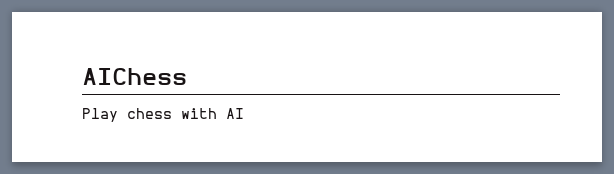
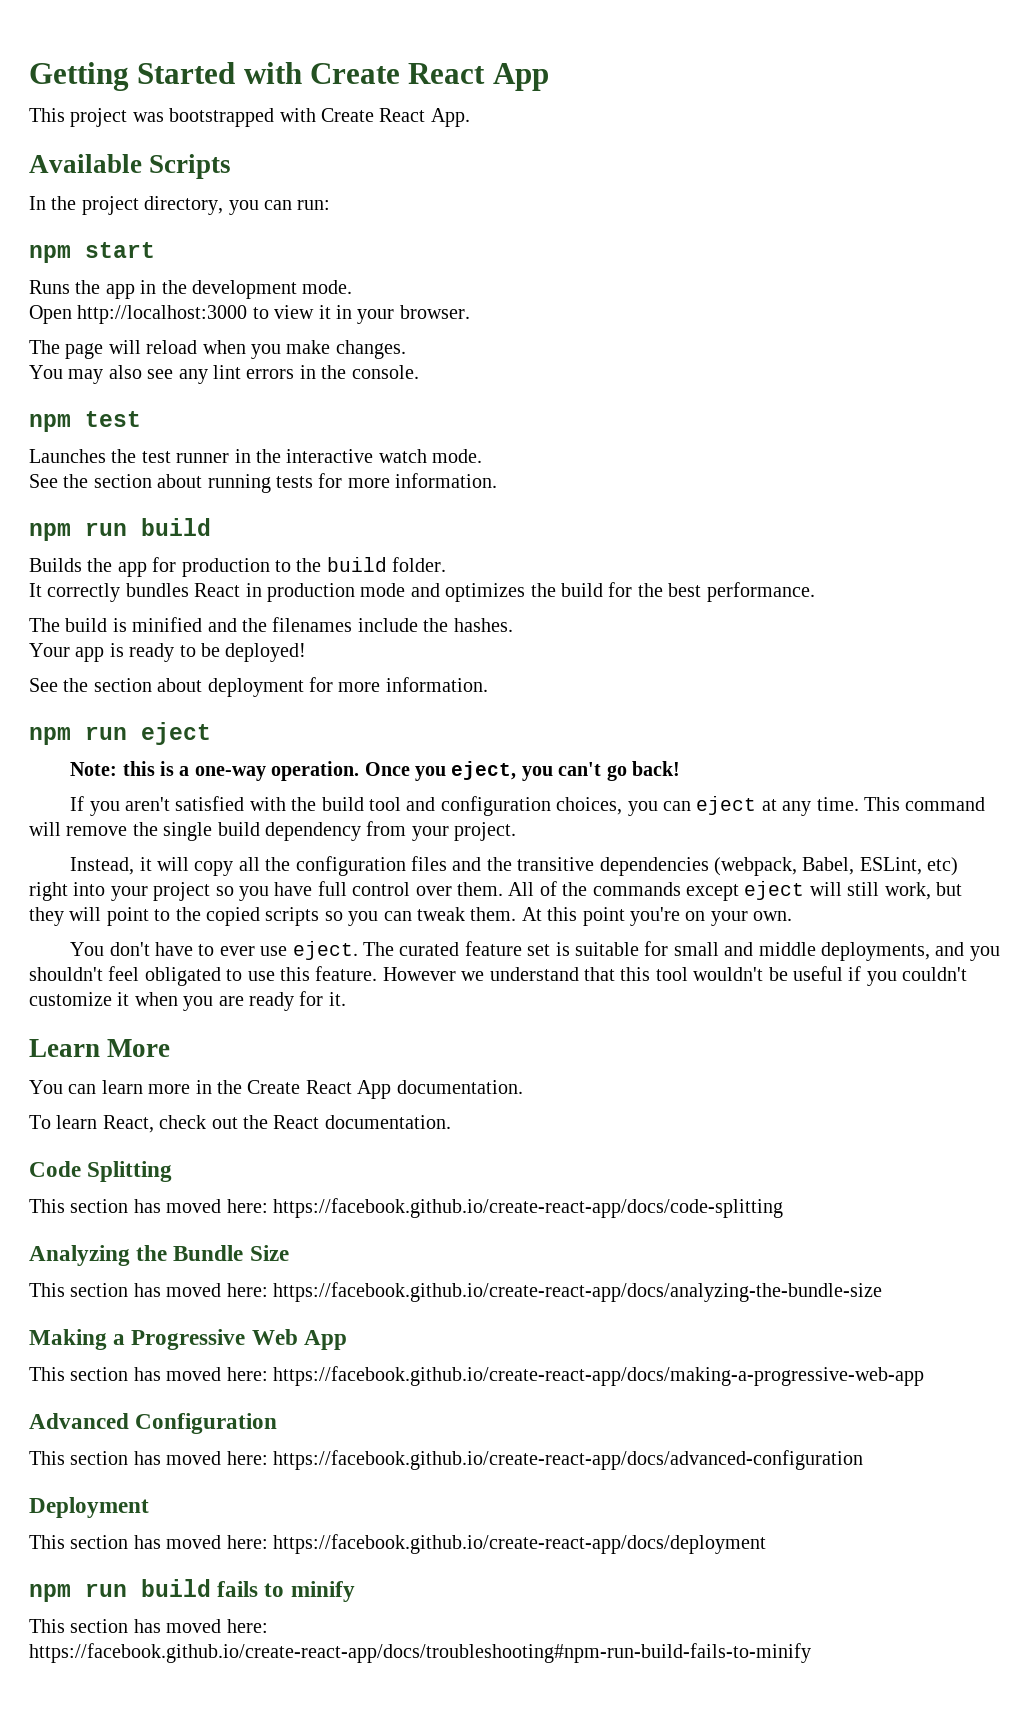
[82,68,187,85] [82,108,244,122] AIChess // Play chess with AI -> [29,62,549,91] [29,108,470,127] [29,154,232,179] [29,196,331,215] [29,242,155,263] [29,280,353,299] [29,305,470,324] [29,340,406,359] [29,365,419,384] [29,411,141,432] [29,449,483,463] [29,473,498,493] [29,518,211,541] [29,557,447,577] [29,582,815,602] [29,617,513,632] [29,643,307,662] [29,677,488,697] [29,722,211,745] [70,761,681,781] [70,796,986,816] [29,821,517,841] [70,856,959,876] [29,881,962,901] [29,907,793,926] [70,941,1000,961] [29,966,968,986] [29,991,346,1011] [29,1039,171,1057] [29,1080,523,1099] [29,1115,451,1133] [29,1161,173,1182] [29,1198,783,1218] [29,1245,289,1266] [29,1282,882,1302] [29,1329,347,1350] [29,1366,924,1386] [29,1413,278,1434] [29,1450,863,1470] [29,1497,149,1518] [29,1534,766,1554] [29,1579,355,1602] [29,1619,268,1633] [29,1643,811,1663] Getting Started with Create React App // This project was bootstrapped with Create React App. // Available Scripts // In the project directory, you can run: // npm start // Runs the app in the development mode. // Open http://localhost:3000 to view it in your browser. // The page will reload when you make changes. // You may also see any lint errors in the console. // npm test // Launches the test runner in the interactive watch mode. // See the section about running tests for more information. // npm run build // Builds the app for production to the build folder. // It correctly bundles React in production mode and optimizes the build for the best performance. // The build is minified and the filenames include the hashes. // Your app is ready to be deployed! // See the section about deployment for more information. // npm run eject // Note: this is a one-way operation. Once you eject, you can't go back! // If you aren't satisfied with the build tool and configuration choices, you can eject at any time. This command will remove the single build dependency from your project. // Instead, it will copy all the configuration files and the transitive dependencies (webpack, Babel, ESLint, etc) right into your project so you have full control over them. All of the commands except eject will still work, but they will point to the copied scripts so you can tweak them. At this point you're on your own. // You don't have to ever use eject. The curated feature set is suitable for small and middle deployments, and you shouldn't feel obligated to use this feature. However we understand that this tool wouldn't be useful if you couldn't customize it when you are ready for it. // Learn More // You can learn more in the Create React App documentation. // To learn React, check out the React documentation. // Code Splitting // This section has moved here: https://facebook.github.io/create-react-app/docs/code-splitting // Analyzing the Bundle Size // This section has moved here: https://facebook.github.io/create-react-app/docs/analyzing-the-bundle-size // Making a Progressive Web App // This section has moved here: https://facebook.github.io/create-react-app/docs/making-a-progressive-web-app // Advanced Configuration // This section has moved here: https://facebook.github.io/create-react-app/docs/advanced-configuration // Deployment // This section has moved here: https://facebook.github.io/create-react-app/docs/deployment // npm run build fails to minify // This section has moved here: https://facebook.github.io/create-react-app/docs/troubleshooting#npm-run-build-fails-to-minify

